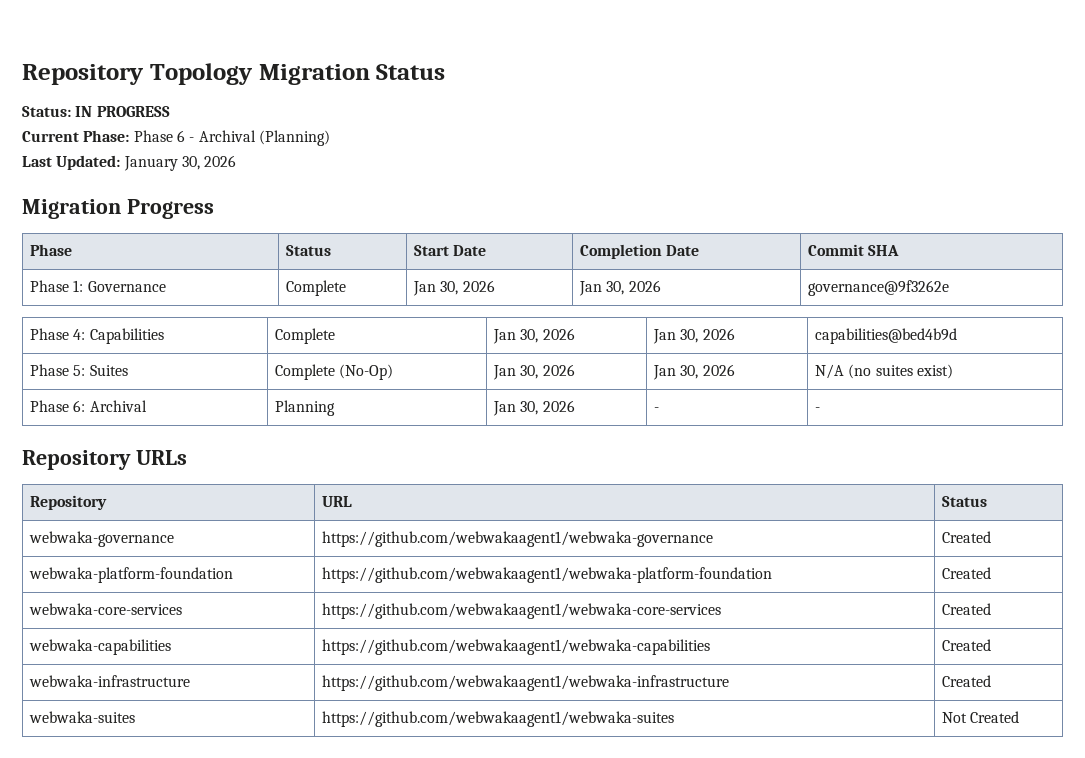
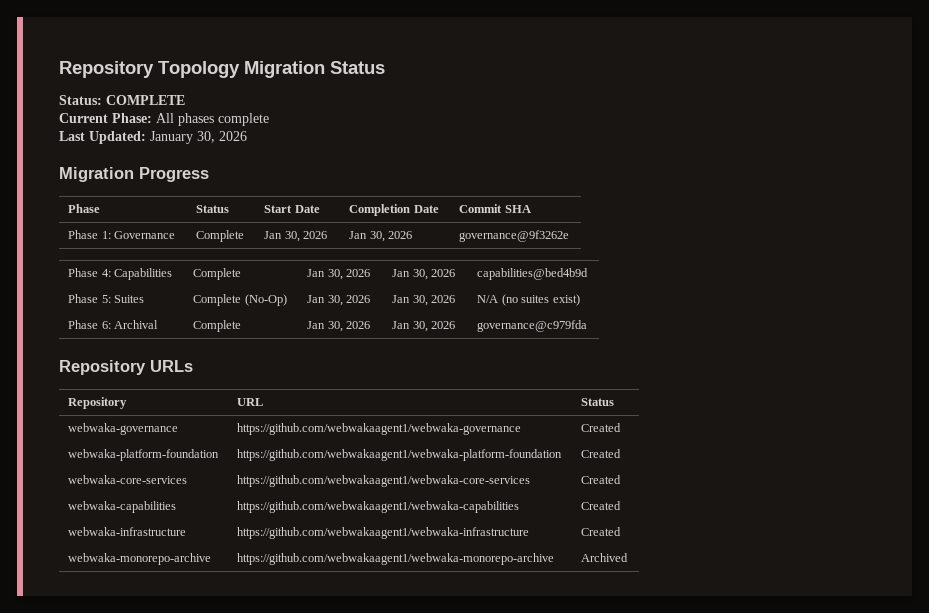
[75,106,170,117] IN PROGRESS -> [106,95,185,105] COMPLETE
[133,130,330,146] Phase 6 - Archival (Planning) -> [156,113,269,126] All phases complete
[275,400,336,416] [493,400,575,416] [654,407,660,412] [815,407,821,412] Planning | Jan 30, 2026 | - | - -> [193,320,242,332] [307,321,371,332] [392,321,456,332] [477,320,588,332] Complete | Jan 30, 2026 | Jan 30, 2026 | governance@c979fda
[29,711,136,723] [322,711,675,727] [942,711,1020,723] webwaka-suites | https://github.com/webwakaagent1/webwaka-suites | Not Created -> [68,553,212,565] [237,553,555,565] [581,553,629,562] webwaka-monorepo-archive | https://github.com/webwakaagent1/webwaka-monorepo-archive | Archived

